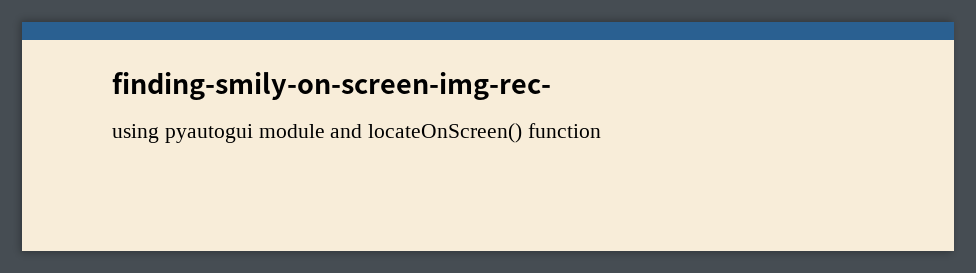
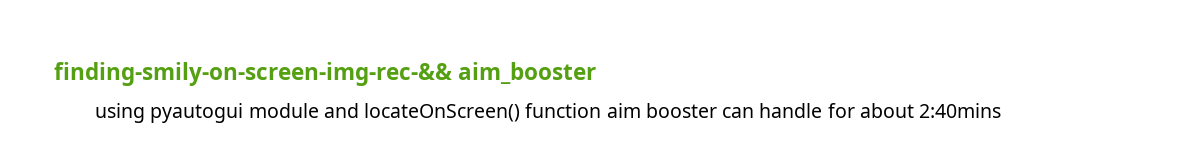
[112,72,551,100] finding-smily-on-screen-img-rec- -> [54,62,597,86] finding-smily-on-screen-img-rec-&& aim_booster
(602, 130) none -> [606,103,1002,118] aim booster can handle for about 2:40mins

